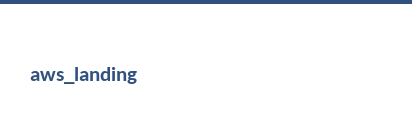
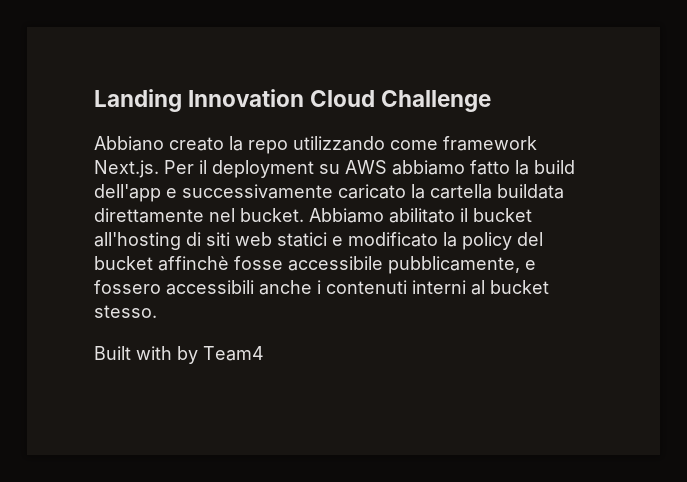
[30,67,137,84] aws_landing -> [94,89,492,112] [94,136,537,154] [94,160,575,178] [94,184,564,202] [94,208,532,223] [94,232,543,250] [94,256,536,274] [94,280,549,295] [94,305,157,318] [94,346,264,364] Landing Innovation Cloud Challenge // Abbiano creato la repo utilizzando come framework Next.js. Per il deployment su AWS abbiamo fatto la build dell'app e successivamente caricato la cartella buildata direttamente nel bucket. Abbiamo abilitato il bucket all'hosting di siti web statici e modificato la policy del bucket affinchè fosse accessibile pubblicamente, e fossero accessibili anche i contenuti interni al bucket stesso. // Built with by Team4

